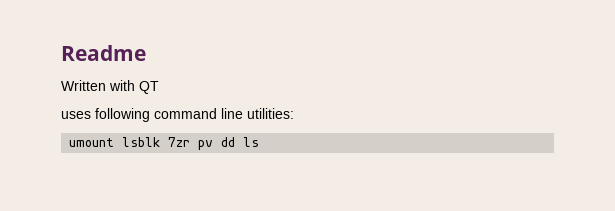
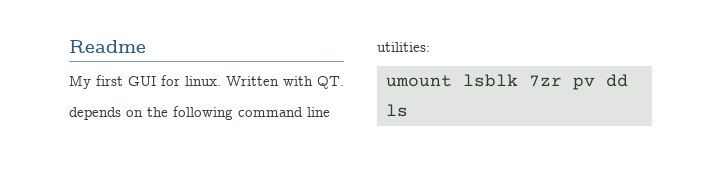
[61,80,159,94] [61,111,91,119] Written with QT // uses -> [69,75,344,89] [69,107,168,120] My first GUI for linux. Written with QT. // depends on the

